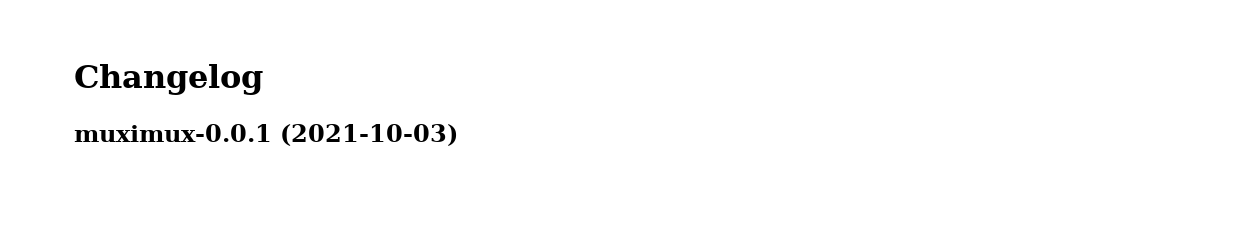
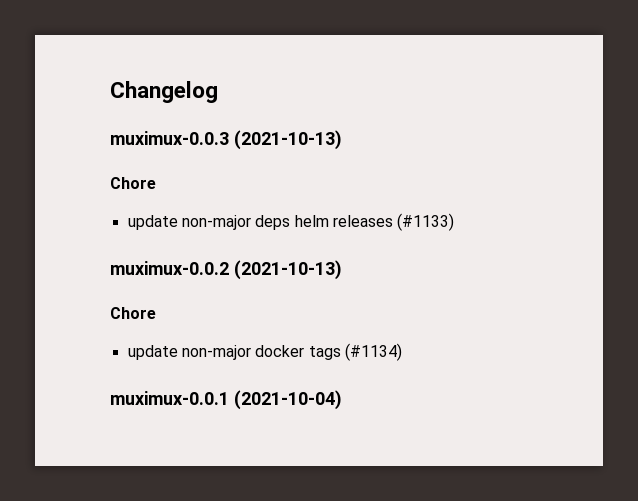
(263, 79) none -> [110,130,342,150] [110,177,156,189] [127,213,455,231] [110,260,342,280] [110,307,156,319] [127,343,402,361] // muximux-0.0.3 (2021-10-13) // Chore // update non-major deps helm releases (#1133) // muximux-0.0.2 (2021-10-13) // Chore // update non-major docker tags (#1134)
[280,124,458,146] (2021-10-03) -> [233,390,342,410] (2021-10-04)

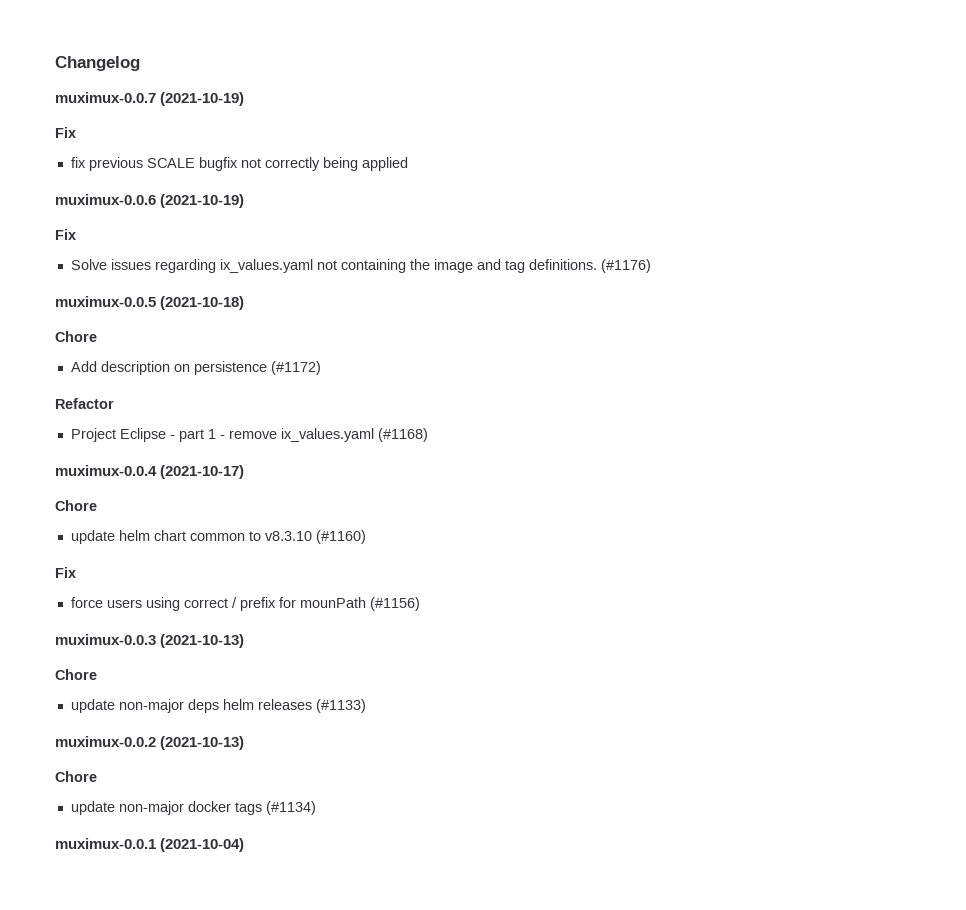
(218, 92) none -> [55,92,245,106] [55,127,76,138] [70,157,408,171] [55,194,245,208] [55,229,76,240] [70,259,651,273] [55,296,245,310] [55,331,97,342] [70,361,321,375] [55,398,114,409] [70,428,428,442] [55,465,245,479] [55,500,97,511] [70,530,366,544] [55,567,76,578] [70,597,420,611] // muximux-0.0.7 (2021-10-19) // Fix // fix previous SCALE bugfix not correctly being applied // muximux-0.0.6 (2021-10-19) // Fix // Solve issues regarding ix_values.yaml not containing the image and tag definitions. (#1176) // muximux-0.0.5 (2021-10-18) // Chore // Add description on persistence (#1172) // Refactor // Project Eclipse - part 1 - remove ix_values.yaml (#1168) // muximux-0.0.4 (2021-10-17) // Chore // update helm chart common to v8.3.10 (#1160) // Fix // force users using correct / prefix for mounPath (#1156)

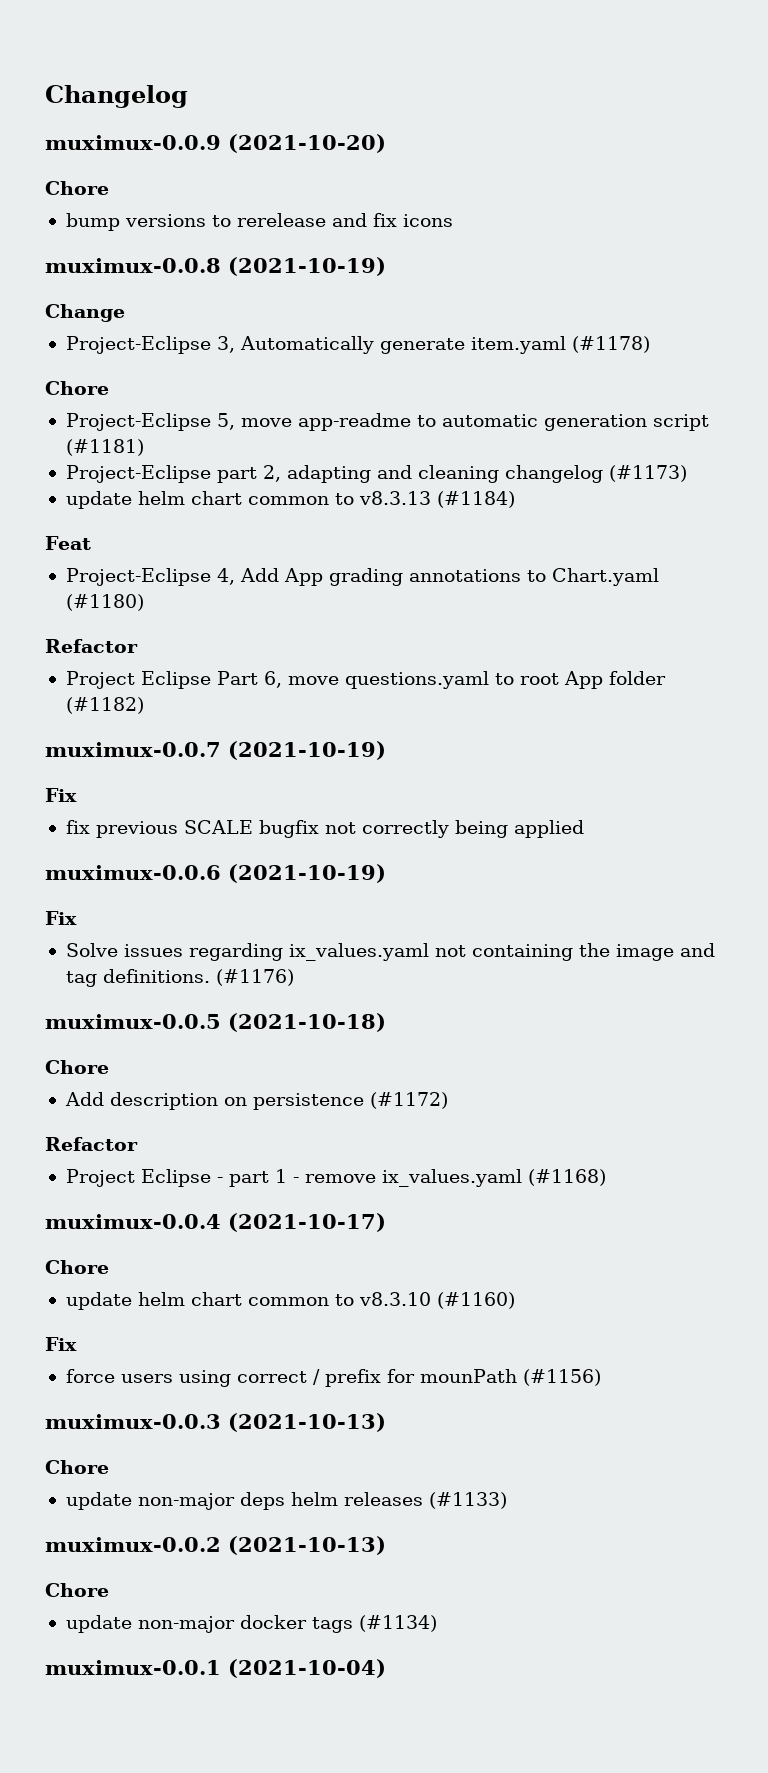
(140, 63) none -> [45,134,386,153] [45,181,109,195] [65,213,453,231] [45,257,386,276] [45,304,125,322] [65,336,650,354] [45,381,109,395] [65,413,709,431] [65,439,144,456] [65,465,687,483] [65,491,515,509] [45,536,91,550] [65,568,659,586] [65,594,144,611] [45,639,138,653] [65,671,666,689] [65,697,144,714] // muximux-0.0.9 (2021-10-20) // Chore // bump versions to rerelease and fix icons // muximux-0.0.8 (2021-10-19) // Change // Project-Eclipse 3, Automatically generate item.yaml (#1178) // Chore // Project-Eclipse 5, move app-readme to automatic generation script (#1181) // Project-Eclipse part 2, adapting and cleaning changelog (#1173) // update helm chart common to v8.3.13 (#1184) // Feat // Project-Eclipse 4, Add App grading annotations to Chart.yaml (#1180) // Refactor // Project Eclipse Part 6, move questions.yaml to root App folder (#1182)

